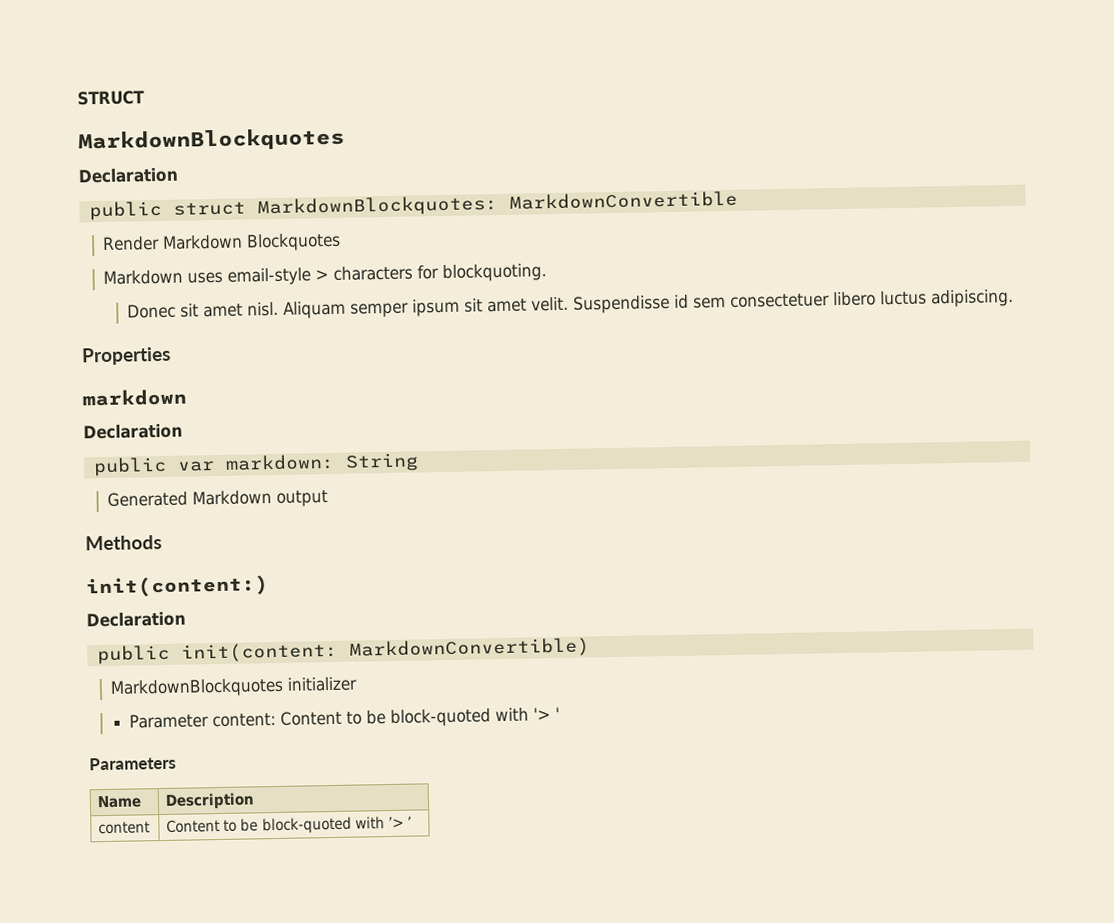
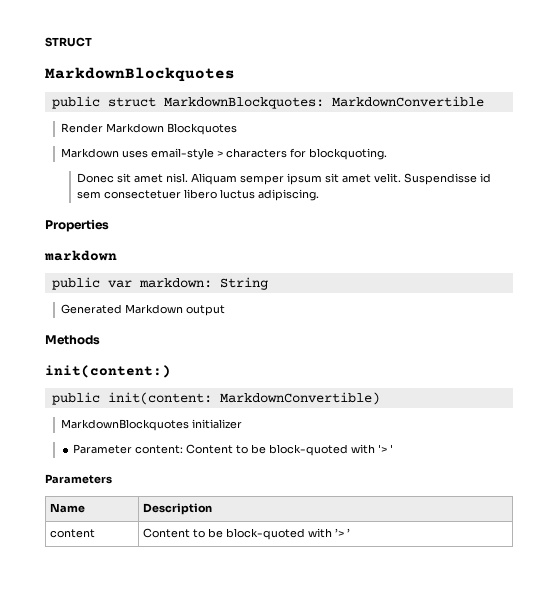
[78,167,179,184] // Declaration -> (235, 74) none
[83,423,183,440] // Declaration -> (117, 255) none
[86,611,186,628] // Declaration -> (171, 371) none

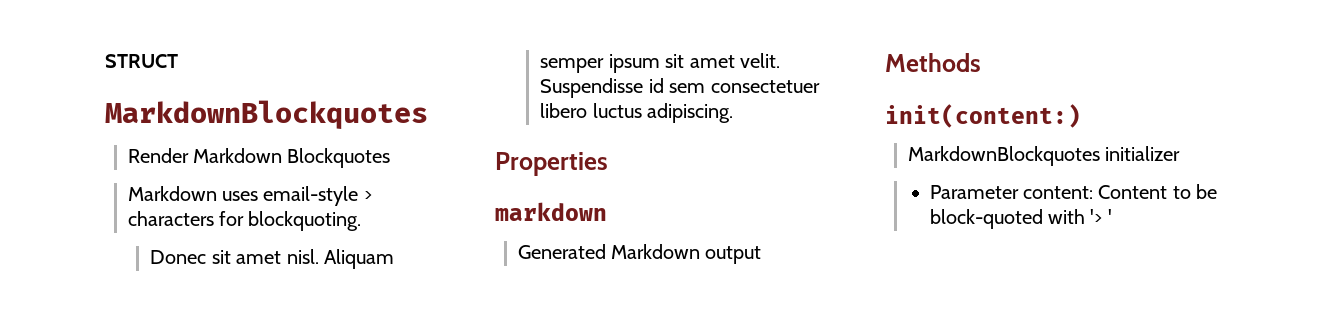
[51,96,484,109] // public struct MarkdownBlockquotes: MarkdownConvertible -> (428, 114) none
[51,277,268,290] // public var markdown: String -> (607, 211) none
[51,392,380,405] // public init(content: MarkdownConvertible) -> (1081, 116) none
[45,474,112,484] [49,503,85,513] [142,503,212,515] [49,529,95,538] [142,528,350,540] // Parameters // Name | Description // content | Content to be block-quoted with ’> ’ -> (1112, 216) none

